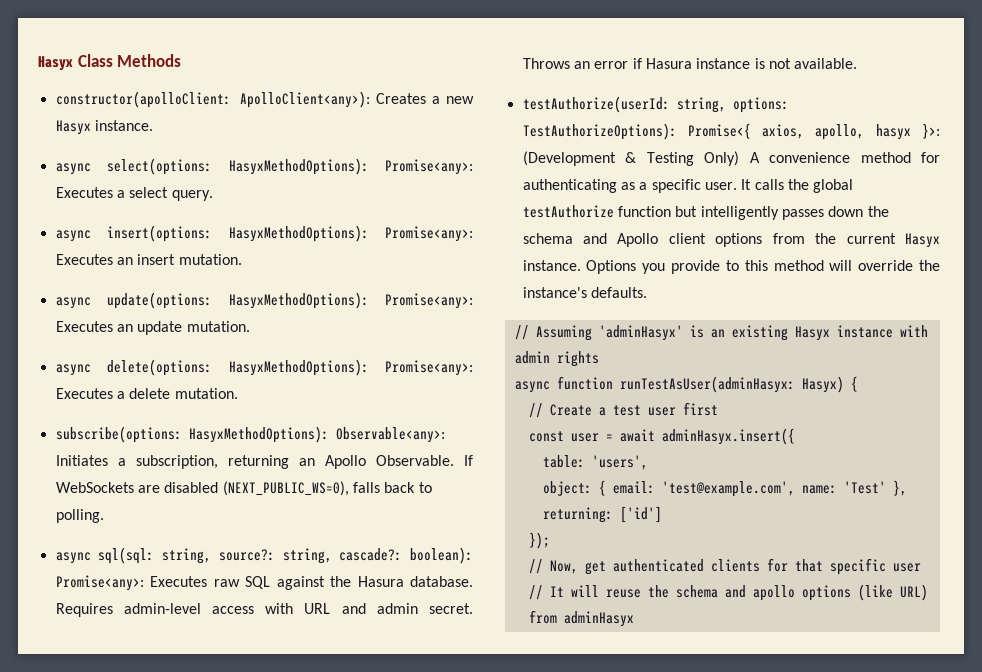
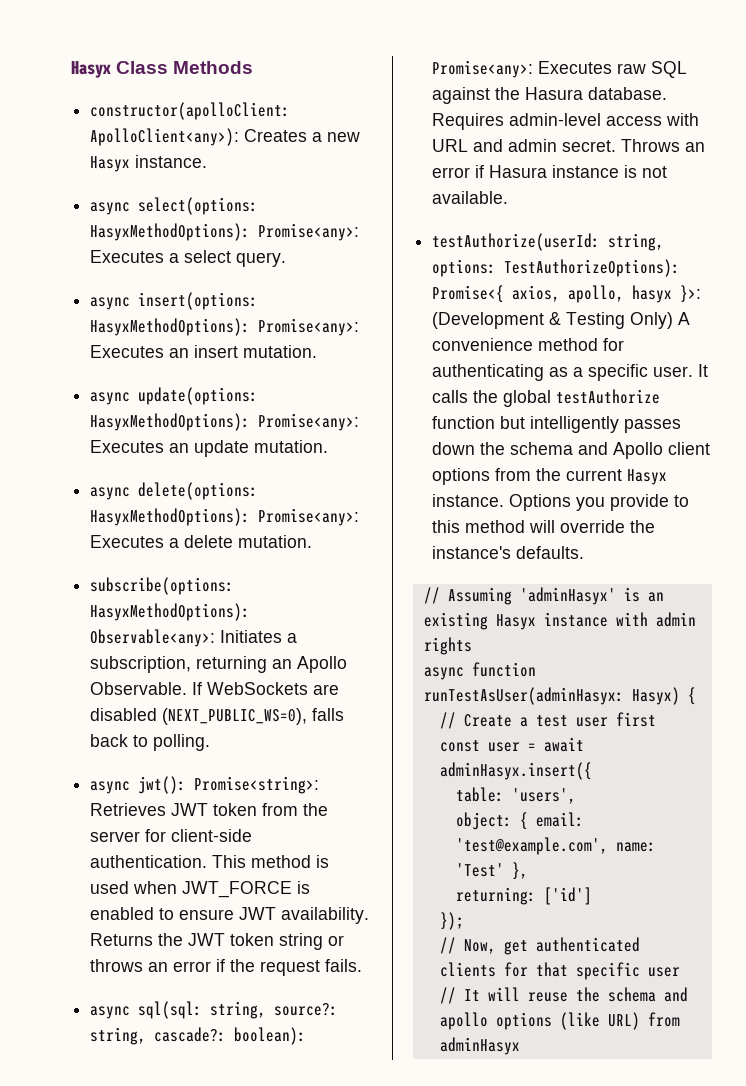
(104, 516) none -> [90,776,320,794] [90,803,329,816] [90,829,253,842] [90,855,330,868] [90,881,311,898] [90,907,370,924] [90,933,345,950] [90,959,363,976] // async jwt(): Promise<string>: Retrieves JWT token from the server for client-side authentication. This method is used when JWT_FORCE is enabled to ensure JWT availability. Returns the JWT token string or throws an error if the request fails.

